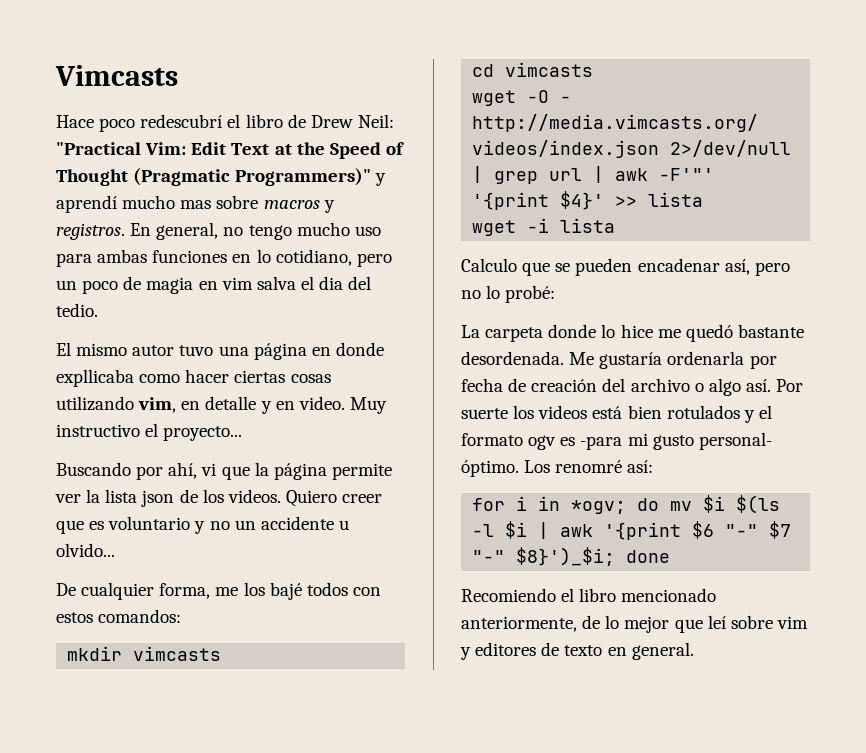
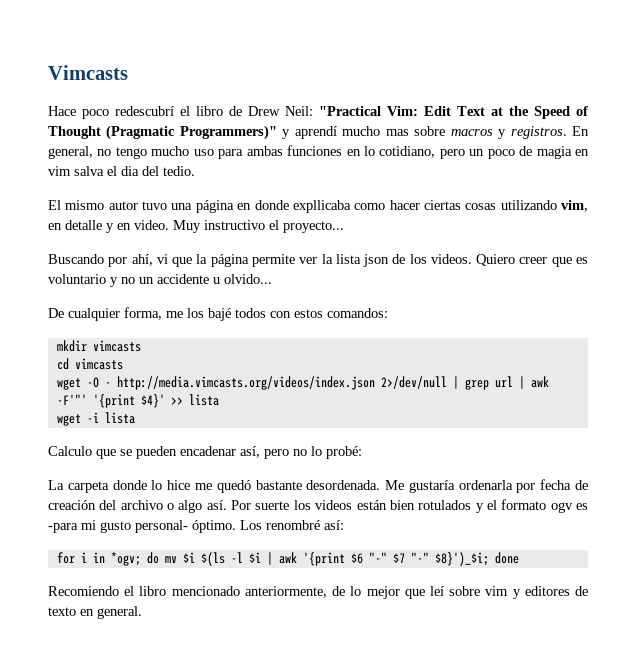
[592,406,623,419] está -> [356,500,387,510] están
[555,460,623,473] renomré -> [266,520,320,530] renombré

